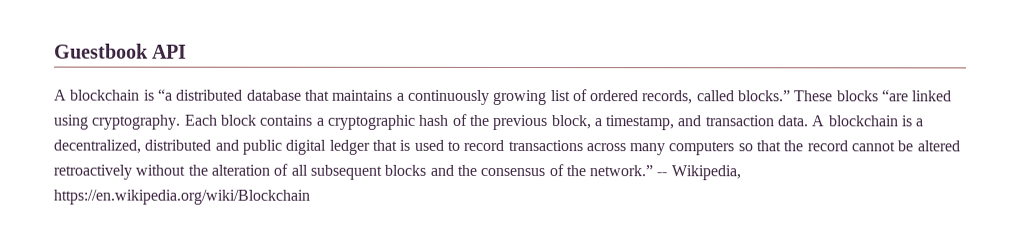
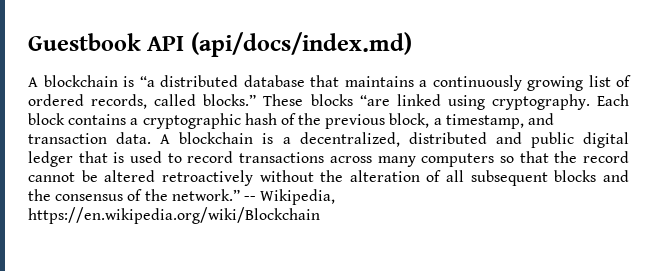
(188, 51) none -> [190,32,412,57] (api/docs/index.md)

